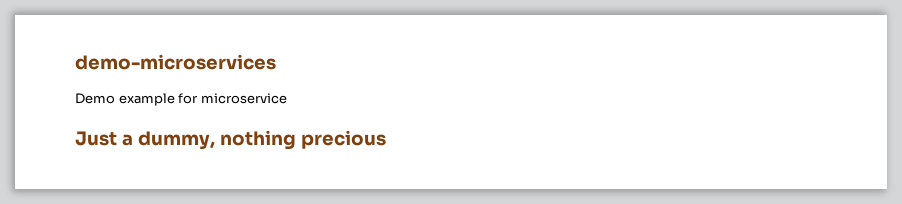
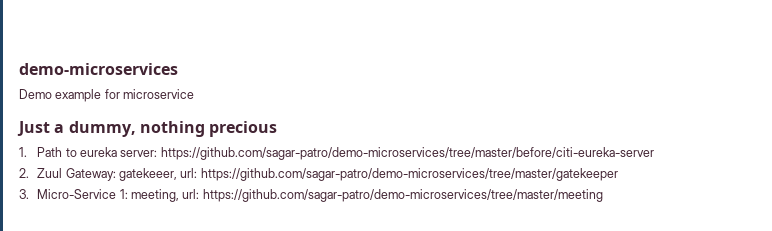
(386, 139) none -> [19,147,654,160] [19,168,618,181] [19,189,603,202] // 1. Path to eureka server: https://github.com/sagar-patro/demo-microservices/tree/master/before/citi-eureka-server // 2. Zuul Gateway: gatekeeer, url: https://github.com/sagar-patro/demo-microservices/tree/master/gatekeeper // 3. Micro-Service 1: meeting, url: https://github.com/sagar-patro/demo-microservices/tree/master/meeting

